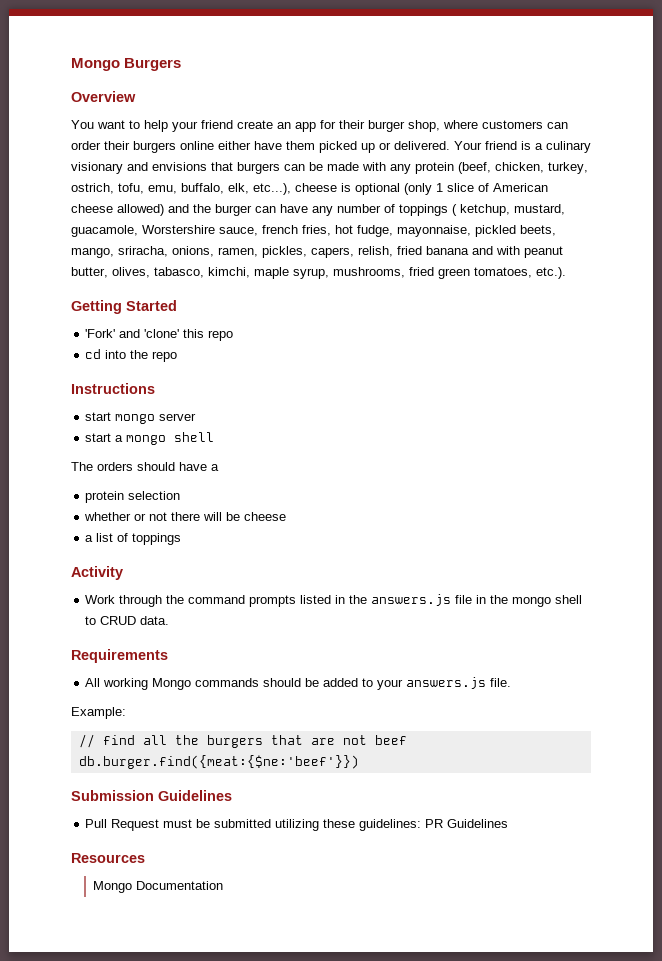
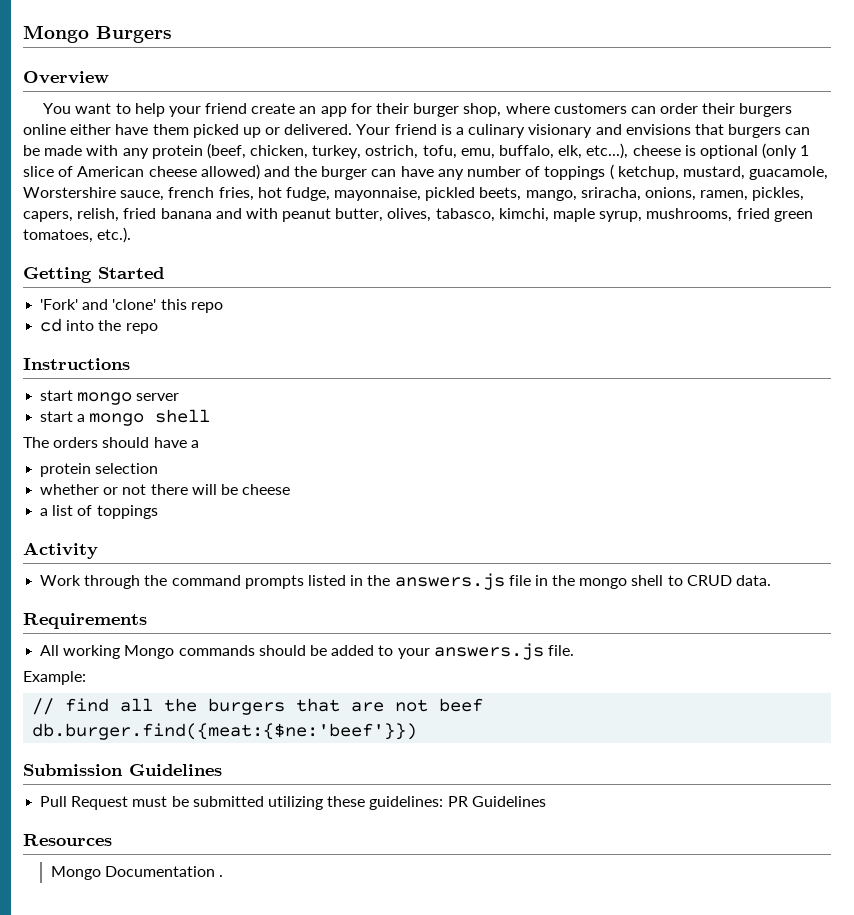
(223, 885) none -> [219,875,224,877] .

